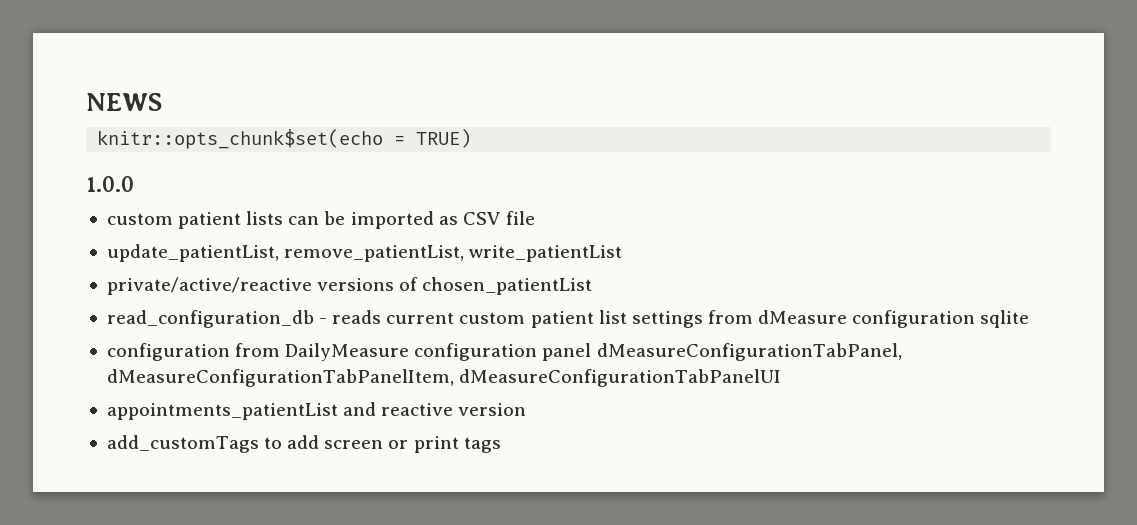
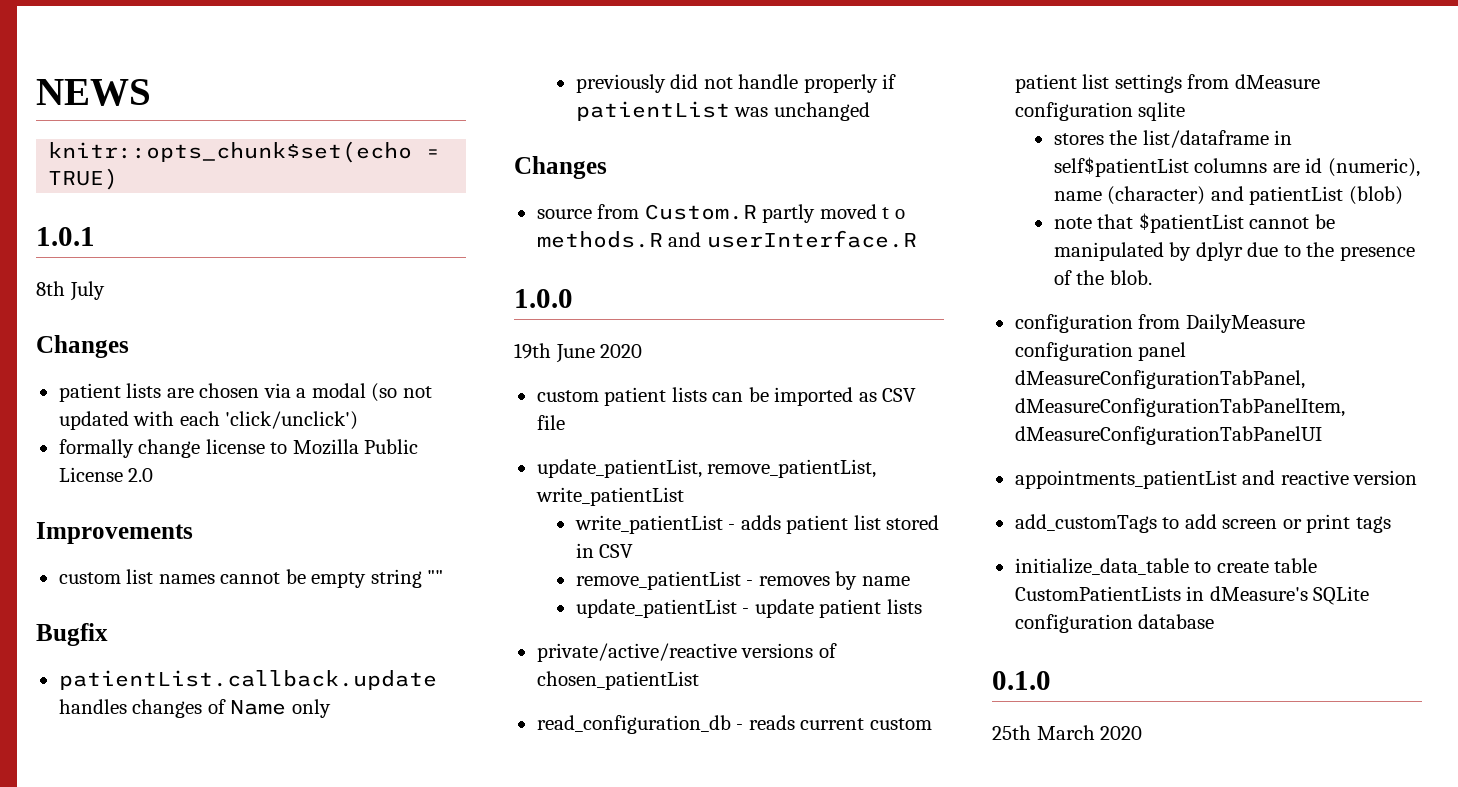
[86,176,134,192] 1.0.0 -> [36,227,95,246] [36,281,105,301] [36,335,129,358] [58,383,432,402] [58,411,359,430] [58,439,419,458] [58,467,154,482] [36,522,193,544] [58,569,444,588] [36,623,108,646] [58,670,437,690] [58,699,331,718] [575,74,897,93] [575,101,870,121] [514,156,607,179] [536,204,905,223] [536,230,917,248] [514,289,573,308] [514,343,643,363] 1.0.1 // 8th July // Changes // patient lists are chosen via a modal (so not updated with each 'click/unclick') // formally change license to Mozilla Public License 2.0 // Improvements // custom list names cannot be empty string "" // Bugfix // patientList.callback.update handles changes of Name only // previously did not handle properly if patientList was unchanged // Changes // source from Custom.R partly moved t o methods.R and userInterface.R // 1.0.0 // 19th June 2020
(623, 253) none -> [574,515,940,534] [575,543,634,558] [575,571,910,590] [575,599,922,618] // write_patientList - adds patient list stored in CSV // remove_patientList - removes by name // update_patientList - update patient lists
(1030, 319) none -> [1053,130,1293,148] [1053,157,1420,177] [1053,186,1403,205] [1053,213,1335,233] [1053,242,1415,261] [1053,270,1152,285] // stores the list/dataframe in self$patientList columns are id (numeric), name (character) and patientList (blob) // note that $patientList cannot be manipulated by dplyr due to the presence of the blob.
(501, 445) none -> [1014,558,1318,575] [1014,586,1370,605] [1014,614,1215,633] [992,671,1051,690] [992,725,1143,740] // initialize_data_table to create table CustomPatientLists in dMeasure's SQLite configuration database // 0.1.0 // 25th March 2020

